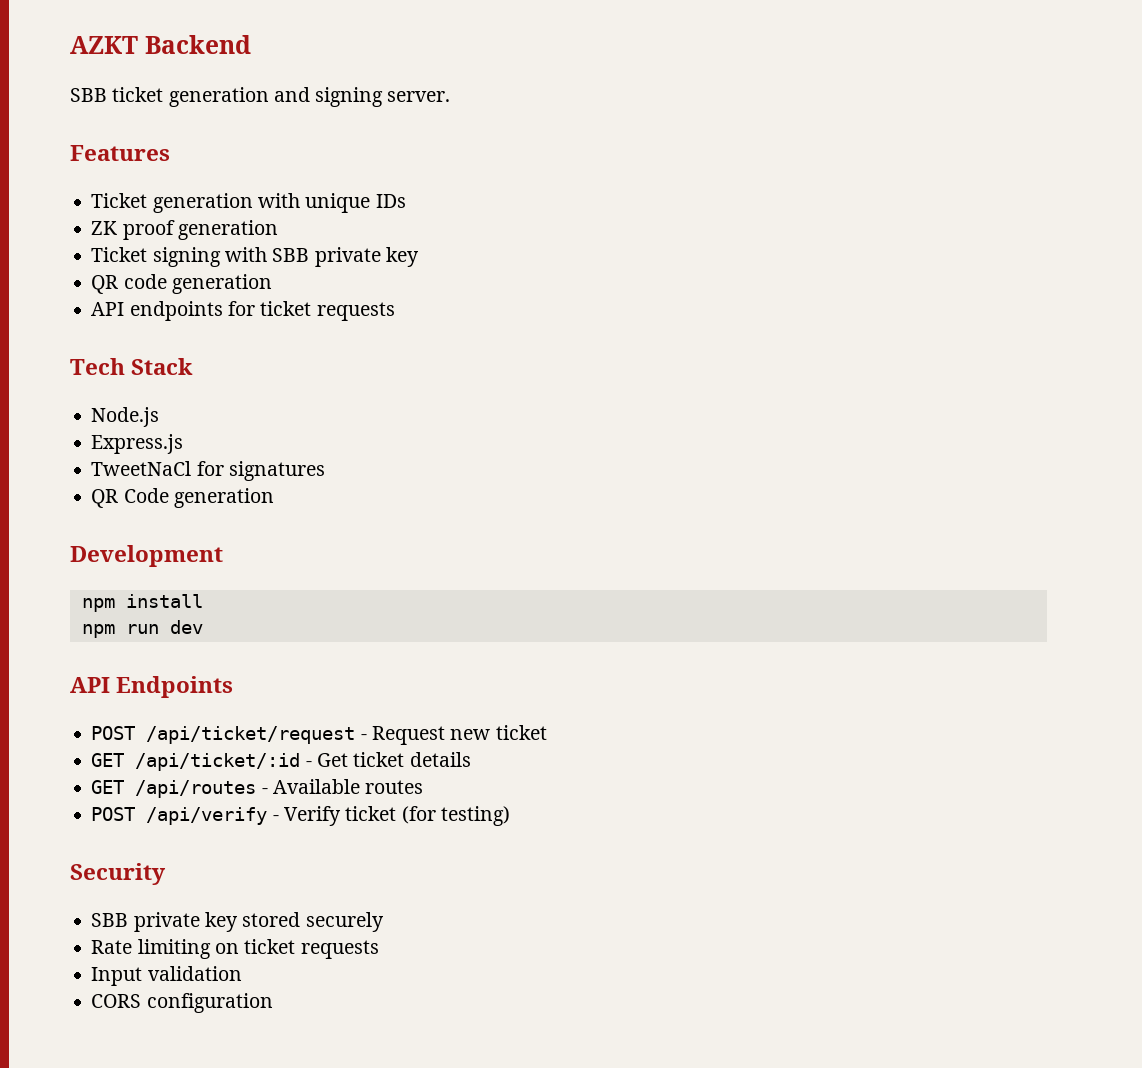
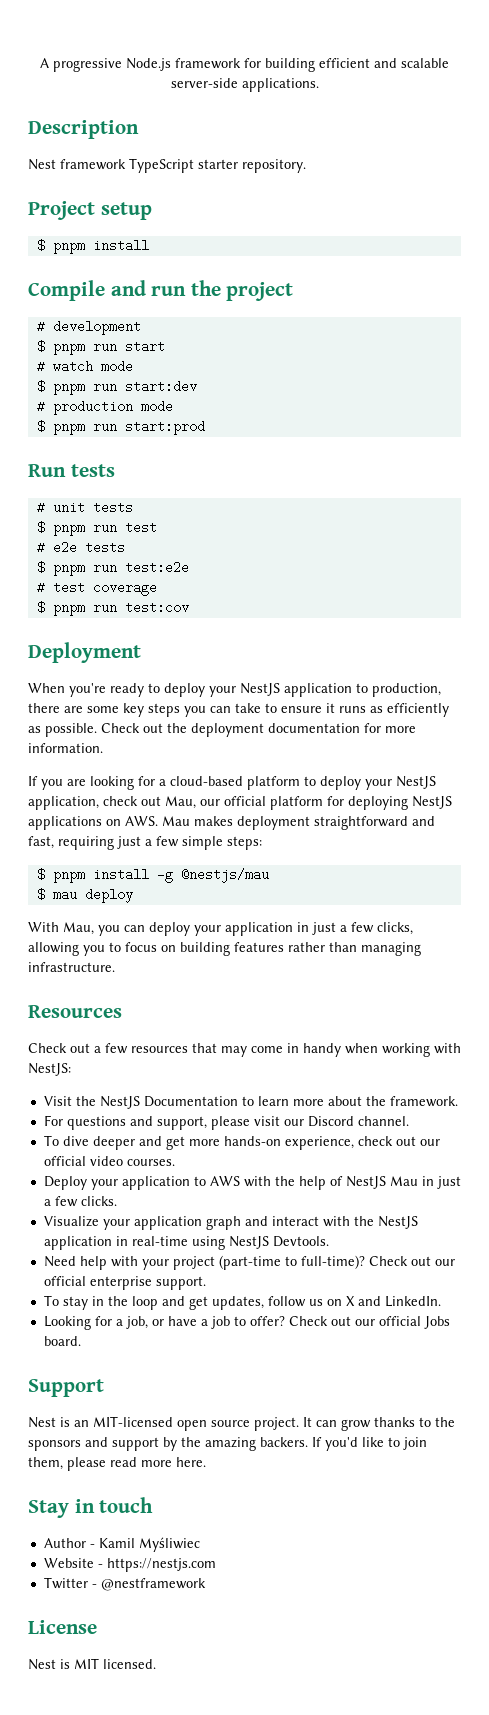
[70,35,251,54] [70,87,451,107] [70,145,170,161] [91,193,406,213] [91,220,278,240] [91,247,419,267] [91,274,272,294] [91,301,395,321] [70,358,194,375] [91,407,160,427] [91,434,184,454] [91,461,325,481] [91,488,274,508] [70,545,223,567] [81,594,203,612] [81,620,203,638] [70,676,234,698] [91,725,547,745] [91,752,471,771] [91,779,424,798] [91,806,510,826] [70,863,166,885] [91,912,384,932] [91,939,379,959] [91,966,242,986] [91,993,273,1013] AZKT Backend // SBB ticket generation and signing server. // Features // Ticket generation with unique IDs // ZK proof generation // Ticket signing with SBB private key // QR code generation // API endpoints for ticket requests // Tech Stack // Node.js // Express.js // TweetNaCl for signatures // QR Code generation // Development // npm install // npm run dev // API Endpoints // POST /api/ticket/request - Request new ticket // GET /api/ticket/:id - Get ticket details // GET /api/routes - Available routes // POST /api/verify - Verify ticket (for testing) // Security // SBB private key stored securely // Rate limiting on ticket requests // Input validation // CORS configuration -> [40,58,449,72] [170,78,319,92] [28,120,139,139] [28,158,306,173] [28,201,152,220] [36,239,149,254] [28,280,294,301] [36,320,141,335] [36,340,165,355] [36,360,133,373] [36,380,197,395] [36,400,173,415] [36,420,205,435] [28,464,115,477] [36,501,133,514] [36,521,157,536] [36,541,125,554] [36,561,189,576] [36,581,157,596] [36,601,189,616] [28,642,141,663] [28,683,441,697] [28,703,449,717] [28,723,416,737] [28,743,103,753] [28,776,436,790] [28,796,452,810] [28,816,435,830] [28,836,262,850] [36,868,269,883] [36,888,133,903] [28,922,413,936] [28,942,421,956] [28,962,115,972] [28,1005,122,1018] [28,1043,461,1057] [28,1063,71,1076] [43,1096,458,1109] [43,1115,409,1130] [43,1135,440,1150] [43,1156,175,1166] [43,1176,461,1190] [43,1196,117,1207] [43,1216,418,1230] [43,1236,329,1250] [43,1255,455,1270] [43,1276,206,1290] [43,1295,441,1310] [43,1316,450,1330] [43,1336,81,1346] [28,1379,104,1397] [28,1416,455,1431] [28,1437,427,1451] [28,1457,206,1471] [28,1497,154,1518] [43,1537,200,1552] [43,1558,216,1572] [43,1577,206,1591] [28,1620,97,1634] [28,1658,156,1670] A progressive Node.js framework for building efficient and scalable server-side applications. // Description // Nest framework TypeScript starter repository. // Project setup // $ pnpm install // Compile and run the project // # development // $ pnpm run start // # watch mode // $ pnpm run start:dev // # production mode // $ pnpm run start:prod // Run tests // # unit tests // $ pnpm run test // # e2e tests // $ pnpm run test:e2e // # test coverage // $ pnpm run test:cov // Deployment // When you're ready to deploy your NestJS application to production, there are some key steps you can take to ensure it runs as efficiently as possible. Check out the deployment documentation for more information. // If you are looking for a cloud-based platform to deploy your NestJS application, check out Mau, our official platform for deploying NestJS applications on AWS. Mau makes deployment straightforward and fast, requiring just a few simple steps: // $ pnpm install -g @nestjs/mau // $ mau deploy // With Mau, you can deploy your application in just a few clicks, allowing you to focus on building features rather than managing infrastructure. // Resources // Check out a few resources that may come in handy when working with NestJS: // Visit the NestJS Documentation to learn more about the framework. // For questions and support, please visit our Discord channel. // To dive deeper and get more hands-on experience, check out our official video courses. // Deploy your application to AWS with the help of NestJS Mau in just a few clicks. // Visualize your application graph and interact with the NestJS application in real-time using NestJS Devtools. // Need help with your project (part-time to full-time)? Check out our official enterprise support. // To stay in the loop and get updates, follow us on X and LinkedIn. // Looking for a job, or have a job to offer? Check out our official Jobs board. // Support // Nest is an MIT-licensed open source project. It can grow thanks to the sponsors and support by the amazing backers. If you'd like to join them, please read more here. // Stay in touch // Author - Kamil Myśliwiec // Website - https://nestjs.com // Twitter - @nestframework // License // Nest is MIT licensed.

